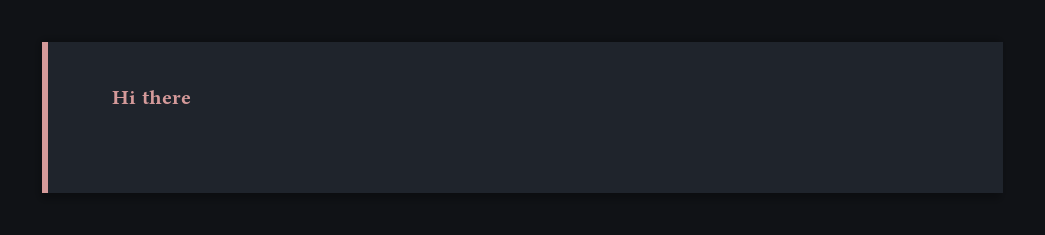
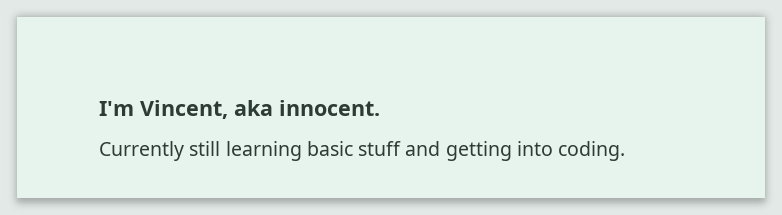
[112,90,191,104] Hi there -> [99,100,380,119] [99,141,626,161] I'm Vincent, aka innocent. // Currently still learning basic stuff and getting into coding.

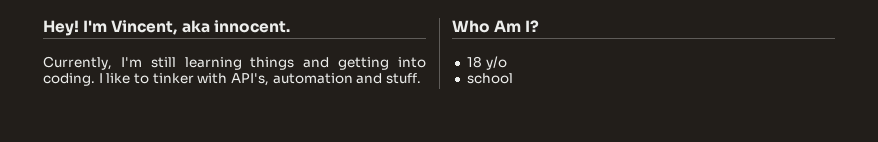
(99, 108) none -> [43,20,79,36] Hey!
[99,141,626,161] Currently still learning basic stuff and getting into coding. -> [43,56,426,70] [43,73,421,86] [452,20,540,33] [466,56,507,70] [466,73,513,84] Currently, I'm still learning things and getting into coding. I like to tinker with API's, automation and stuff. // Who Am I? // 18 y/o // school

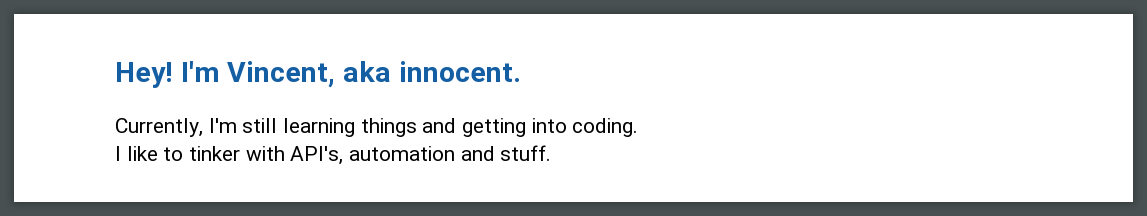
(95, 79) none -> (639, 127) //
[452,20,540,33] [466,56,507,70] [466,73,513,84] // Who Am I? // 18 y/o // school -> (552, 153) none

